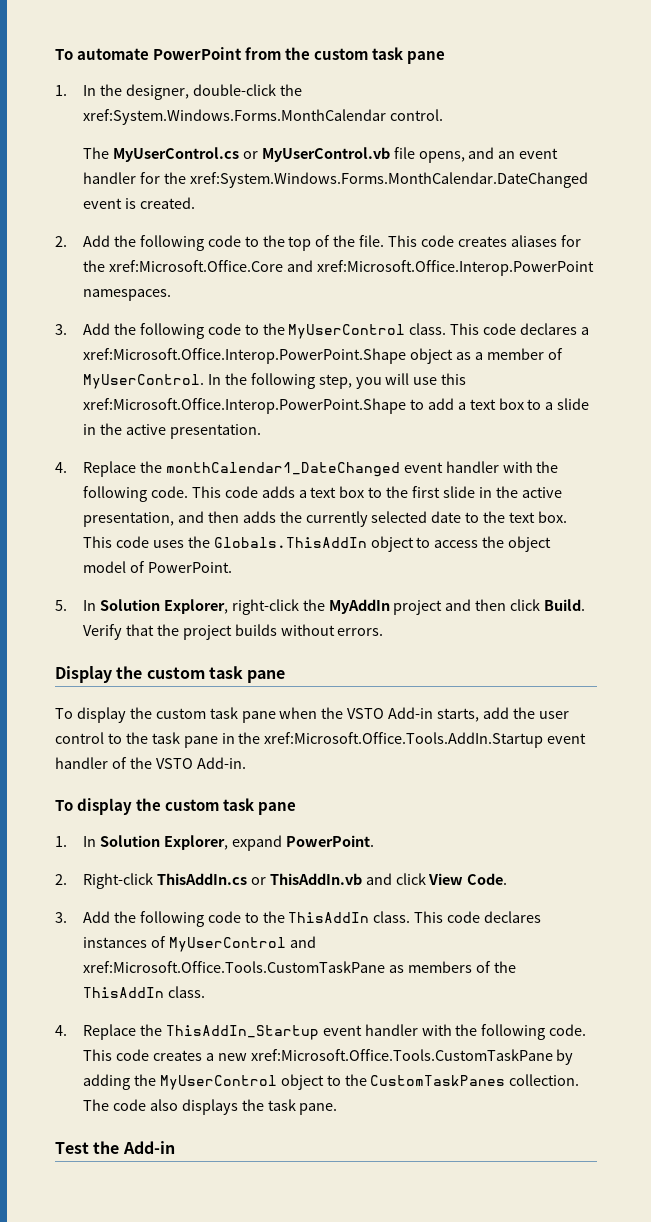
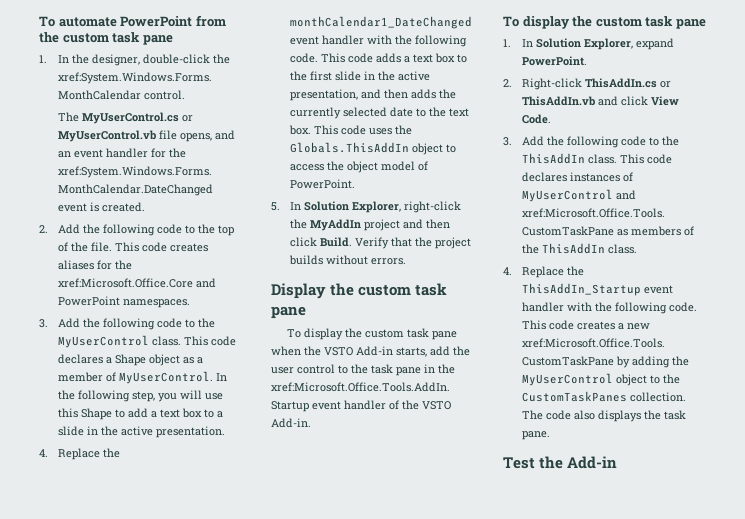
[316,260,594,276] xref:Microsoft.Office.Interop.PowerPoint -> [58,296,121,306] PowerPoint
[82,348,406,364] xref:Microsoft.Office.Interop.PowerPoint.Shape -> [115,354,147,366] Shape
[82,398,406,414] xref:Microsoft.Office.Interop.PowerPoint.Shape -> [81,408,113,420] Shape

